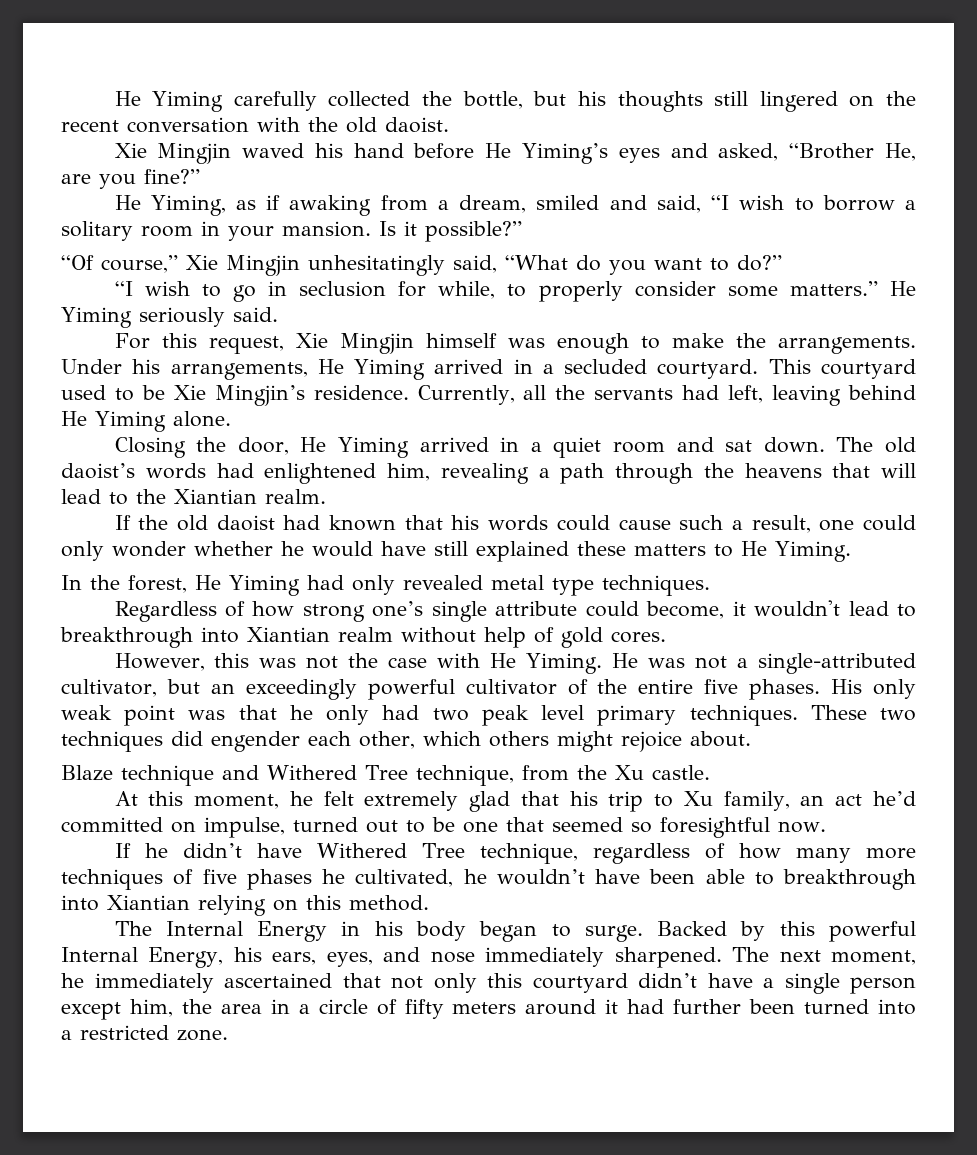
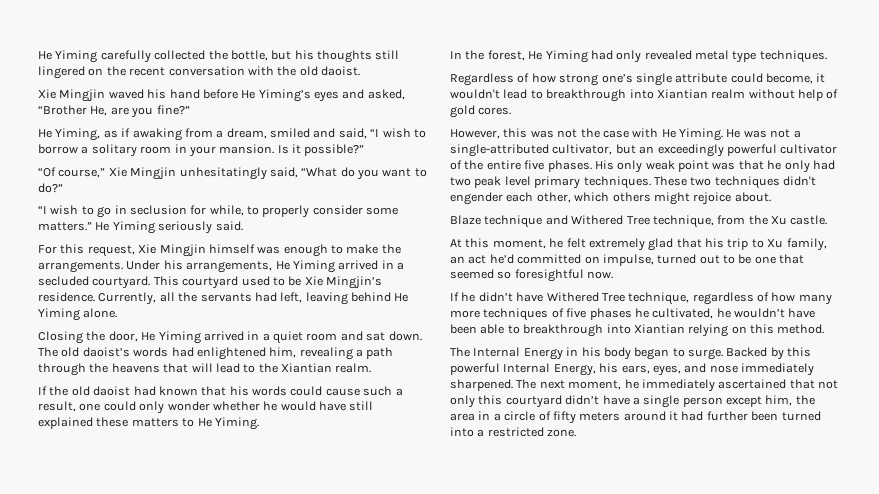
[171,731,203,746] did -> [783,176,816,186] didn't

